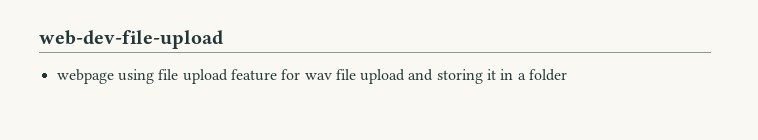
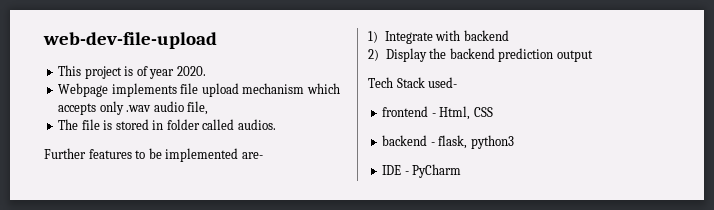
[56,69,568,84] webpage using file upload feature for wav file upload and storing it in a folder -> [58,65,206,79] [58,83,340,97] [58,101,209,115] [58,119,276,130] [44,148,263,162] [368,30,509,44] [368,48,593,62] [368,77,458,88] [382,106,493,120] [382,135,514,149] [382,164,462,178] This project is of year 2020. // Webpage implements file upload mechanism which accepts only .wav audio file, // The file is stored in folder called audios. // Further features to be implemented are- // 1) Integrate with backend // 2) Display the backend prediction output // Tech Stack used- // frontend - Html, CSS // backend - flask, python3 // IDE - PyCharm

